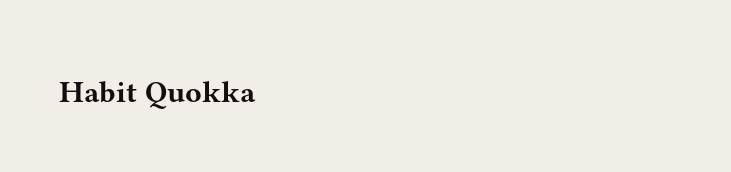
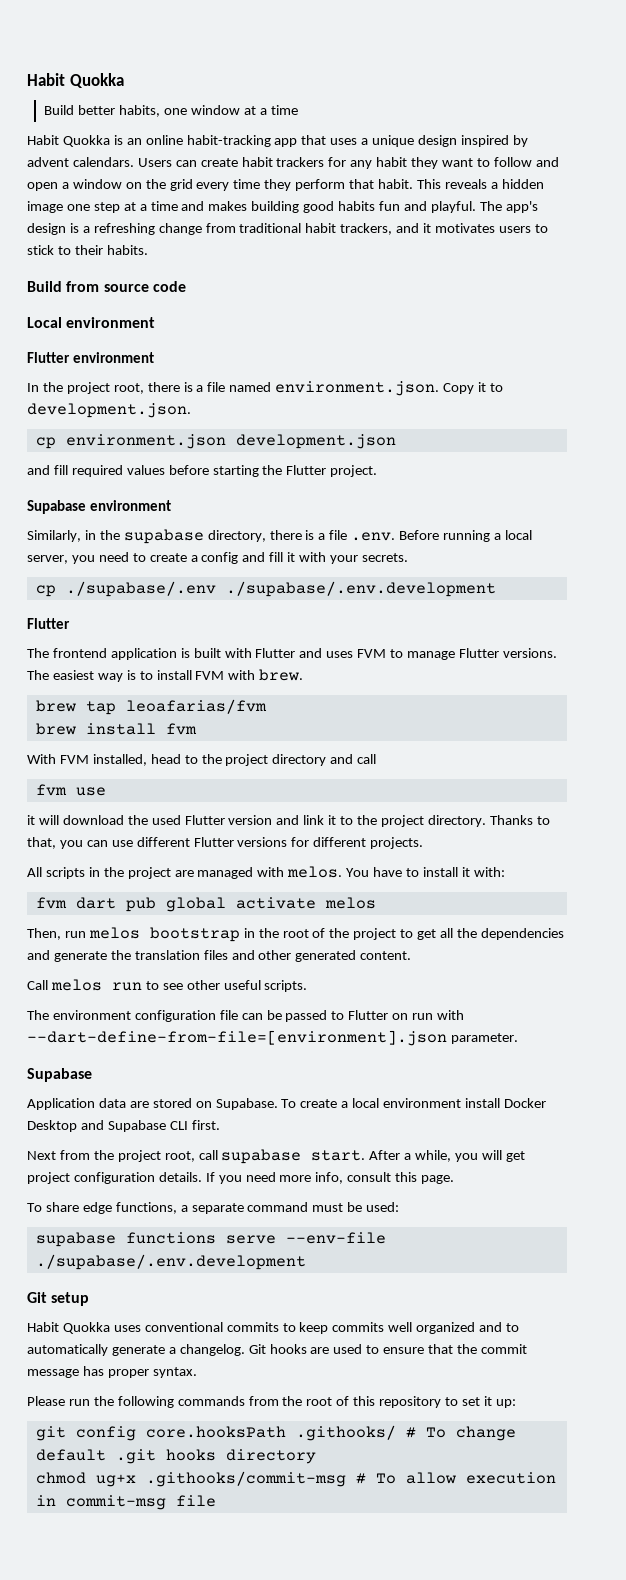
[59,81,257,109] Habit Quokka -> [27,73,124,88] [44,105,298,117] [27,135,528,147] [27,157,559,169] [27,179,544,191] [27,201,538,213] [27,223,548,235] [27,245,148,255] [27,281,186,292] [27,317,156,328] [27,352,155,363] [27,381,503,396] [27,403,191,418] [35,434,396,449] [27,465,378,477] [27,500,172,514] [27,529,532,544] [27,552,408,564] [35,581,496,597] [27,618,70,629] [27,648,557,660] [27,669,304,682] [35,699,267,715] [35,723,197,735] [27,754,377,766] [35,784,106,796] [27,815,550,827] [27,837,424,849] [27,866,505,879] [35,897,376,912] [27,927,564,942] [27,950,412,962] [27,979,308,992] [27,1010,465,1022] [27,1030,518,1046] [27,1068,92,1082] [27,1098,546,1110] [27,1120,220,1132] [27,1149,525,1164] [27,1172,455,1184] [27,1202,400,1214] [35,1232,386,1247] [35,1254,306,1270] [27,1292,90,1306] [27,1322,520,1334] [27,1344,527,1356] [27,1366,197,1378] [27,1396,516,1408] [35,1425,516,1441] [35,1449,316,1464] [35,1471,556,1487] [35,1495,216,1510] Habit Quokka // Build better habits, one window at a time // Habit Quokka is an online habit-tracking app that uses a unique design inspired by advent calendars. Users can create habit trackers for any habit they want to follow and open a window on the grid every time they perform that habit. This reveals a hidden image one step at a time and makes building good habits fun and playful. The app's design is a refreshing change from traditional habit trackers, and it motivates users to stick to their habits. // Build from source code // Local environment // Flutter environment // In the project root, there is a file named environment.json. Copy it to development.json. // cp environment.json development.json // and fill required values before starting the Flutter project. // Supabase environment // Similarly, in the supabase directory, there is a file .env. Before running a local server, you need to create a config and fill it with your secrets. // cp ./supabase/.env ./supabase/.env.development // Flutter // The frontend application is built with Flutter and uses FVM to manage Flutter versions. The easiest way is to install FVM with brew. // brew tap leoafarias/fvm // brew install fvm // With FVM installed, head to the project directory and call // fvm use // it will download the used Flutter version and link it to the project directory. Thanks to that, you can use different Flutter versions for different projects. // All scripts in the project are managed with melos. You have to install it with: // fvm dart pub global activate melos // Then, run melos bootstrap in the root of the project to get all the dependencies and generate the translation files and other generated content. // Call melos run to see other useful scripts. // The environment configuration file can be passed to Flutter on run with --dart-define-from-file=[environment].json parameter. // Supabase // Application data are stored on Supabase. To create a local environment install Docker Desktop and Supabase CLI first. // Next from the project root, call supabase start. After a while, you will get project configuration details. If you need more info, consult this page. // To share edge functions, a separate command must be used: // supabase functions serve --env-file ./supabase/.env.development // Git setup // Habit Quokka uses conventional commits to keep commits well organized and to automatically generate a changelog. Git hooks are used to ensure that the commit message has proper syntax. // Please run the following commands from the root of this repository to set it up: // git config core.hooksPath .githooks/ # To change default .git hooks directory // chmod ug+x .githooks/commit-msg # To allow execution in commit-msg file

